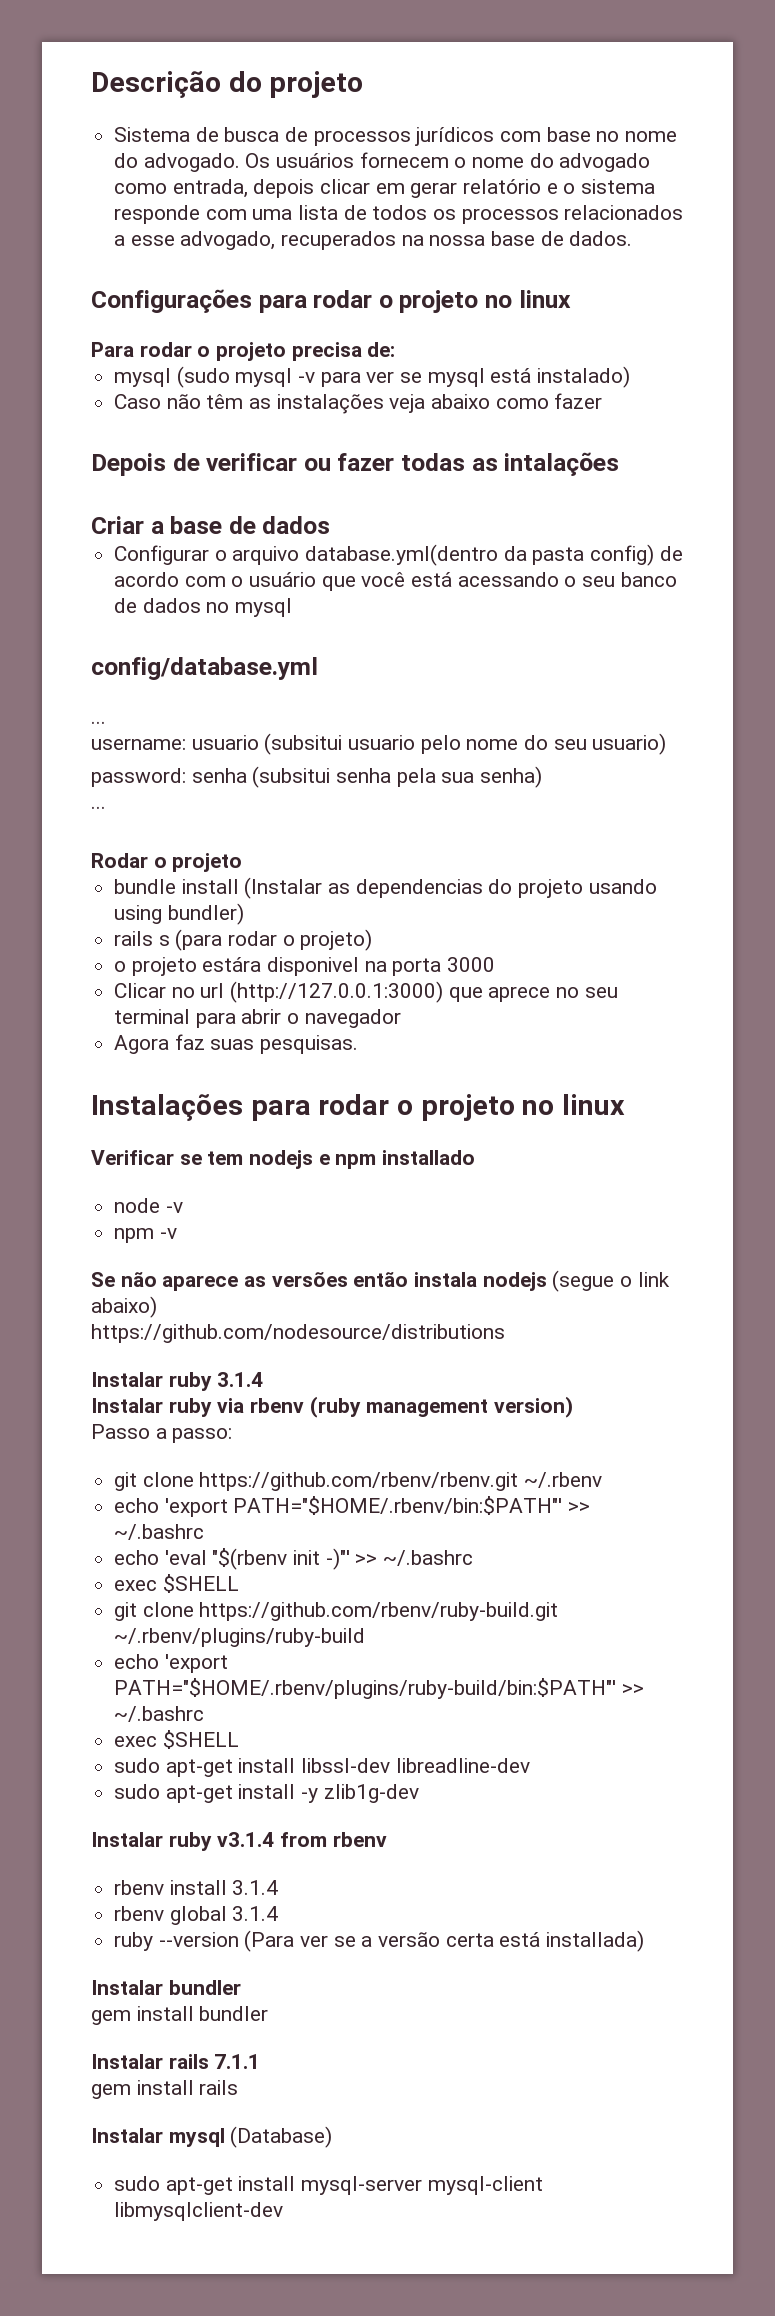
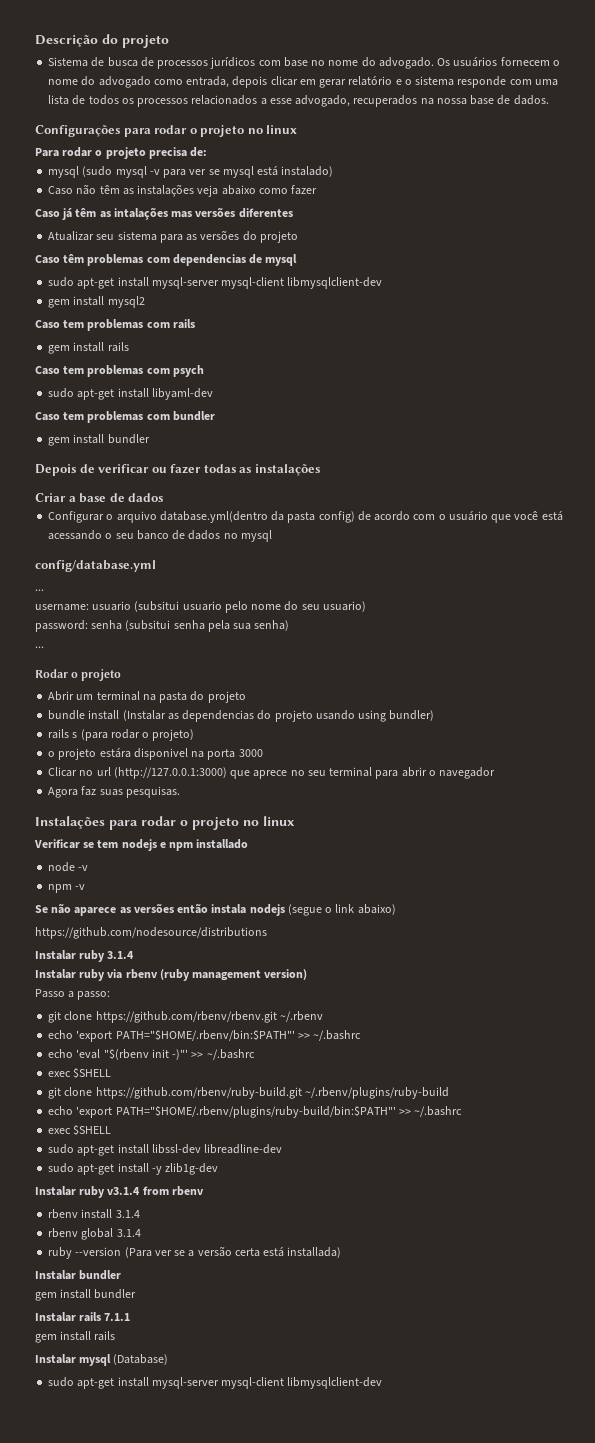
(603, 401) none -> [35,208,293,220] [48,230,298,243] [35,254,298,266] [48,277,383,289] [48,296,145,308] [35,319,195,331] [48,342,129,354] [35,365,204,377] [48,388,213,400] [35,411,215,423] [48,434,150,446] // Caso já têm as intalações mas versões diferentes // Atualizar seu sistema para as versões do projeto // Caso têm problemas com dependencias de mysql // sudo apt-get install mysql-server mysql-client libmysqlclient-dev // gem install mysql2 // Caso tem problemas com rails // gem install rails // Caso tem problemas com psych // sudo apt-get install libyaml-dev // Caso tem problemas com bundler // gem install bundler
[504,452,620,476] intalações -> [254,464,320,476] instalações
(243, 862) none -> [48,691,246,703] // Abrir um terminal na pasta do projeto

